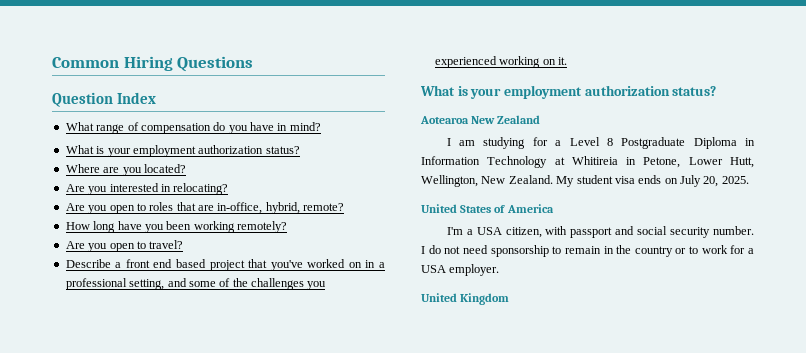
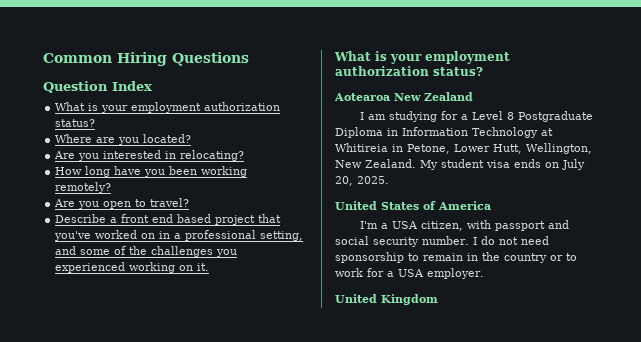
[65,122,321,134] // What range of compensation do you have in mind? -> (152, 86) none
[65,202,345,214] // Are you open to roles that are in-office, hybrid, remote? -> (245, 155) none

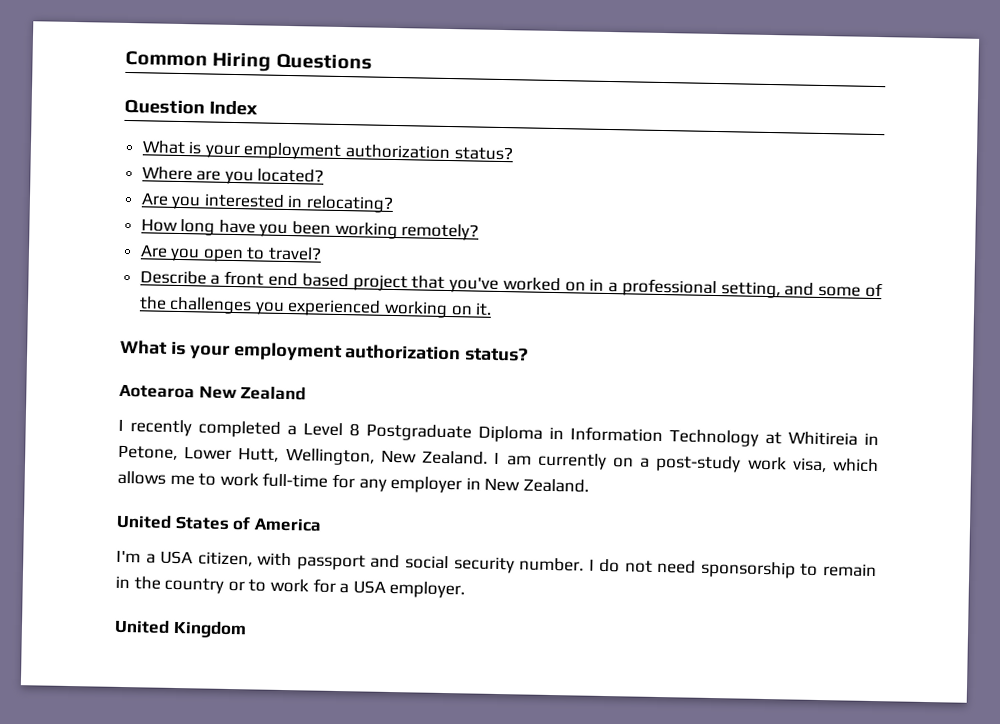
[367,111,458,122] am studying for -> [130,419,281,438] recently completed
[420,159,585,170] [335,176,389,186] My student visa ends on July 20, 2025. -> [494,451,879,473] [117,470,589,494] I am currently on a post-study work visa, which allows me to work full-time for any employer in New Zealand.

